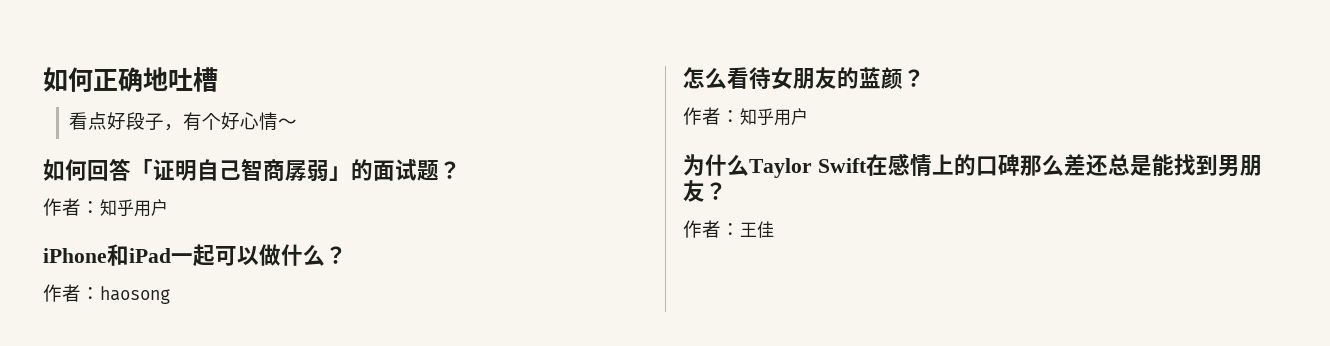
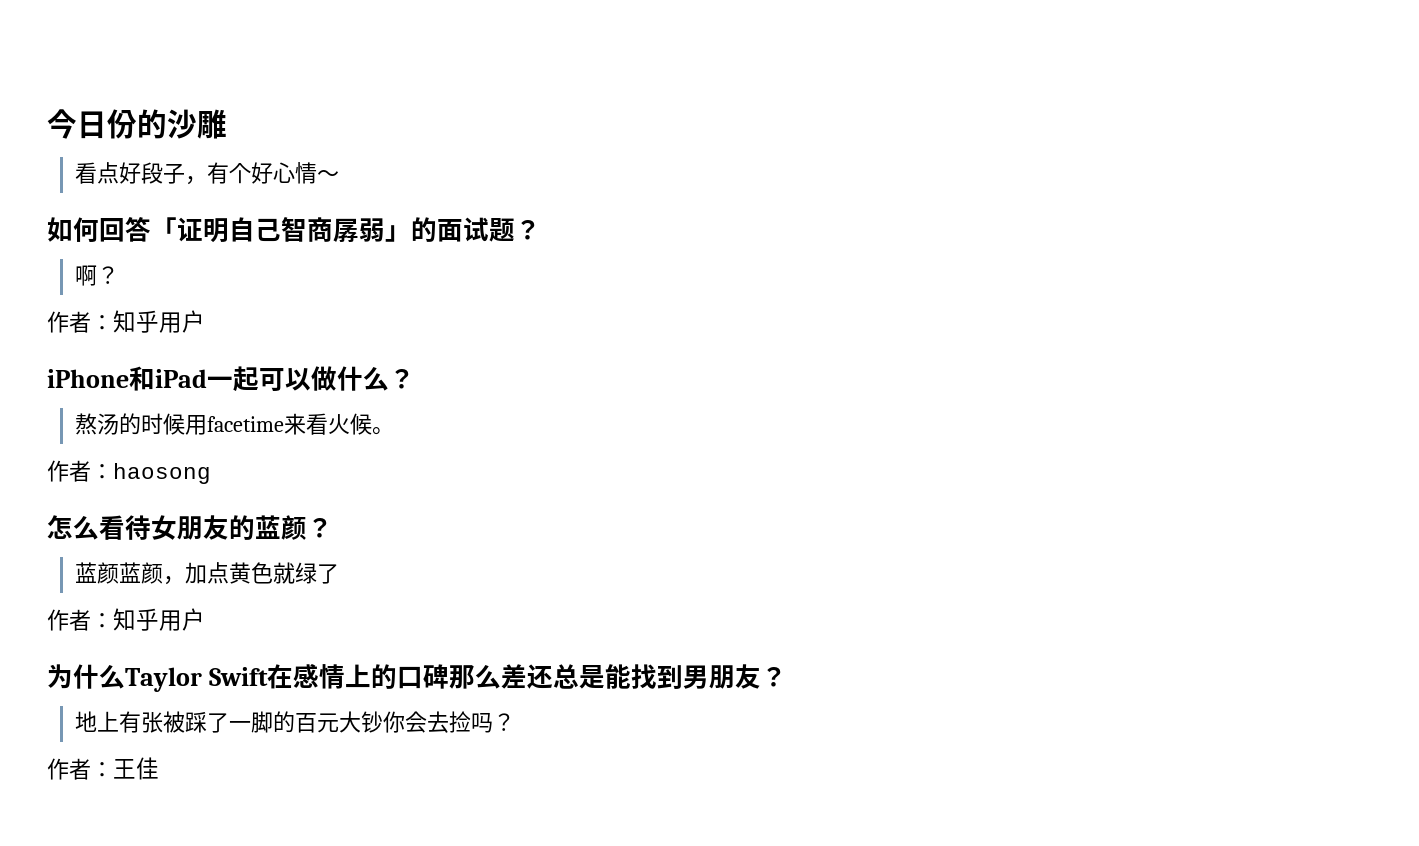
[43,67,218,92] 如何正确地吐槽 -> [47,109,227,139] 今日份的沙雕
(461, 170) none -> [75,265,120,286] // 啊？
(347, 255) none -> [75,413,395,435] // 熬汤的时候用facetime来看火候。
(925, 78) none -> [75,562,340,585] // 蓝颜蓝颜，加点黄色就绿了
(727, 191) none -> [75,711,516,733] // 地上有张被踩了一脚的百元大钞你会去捡吗？

